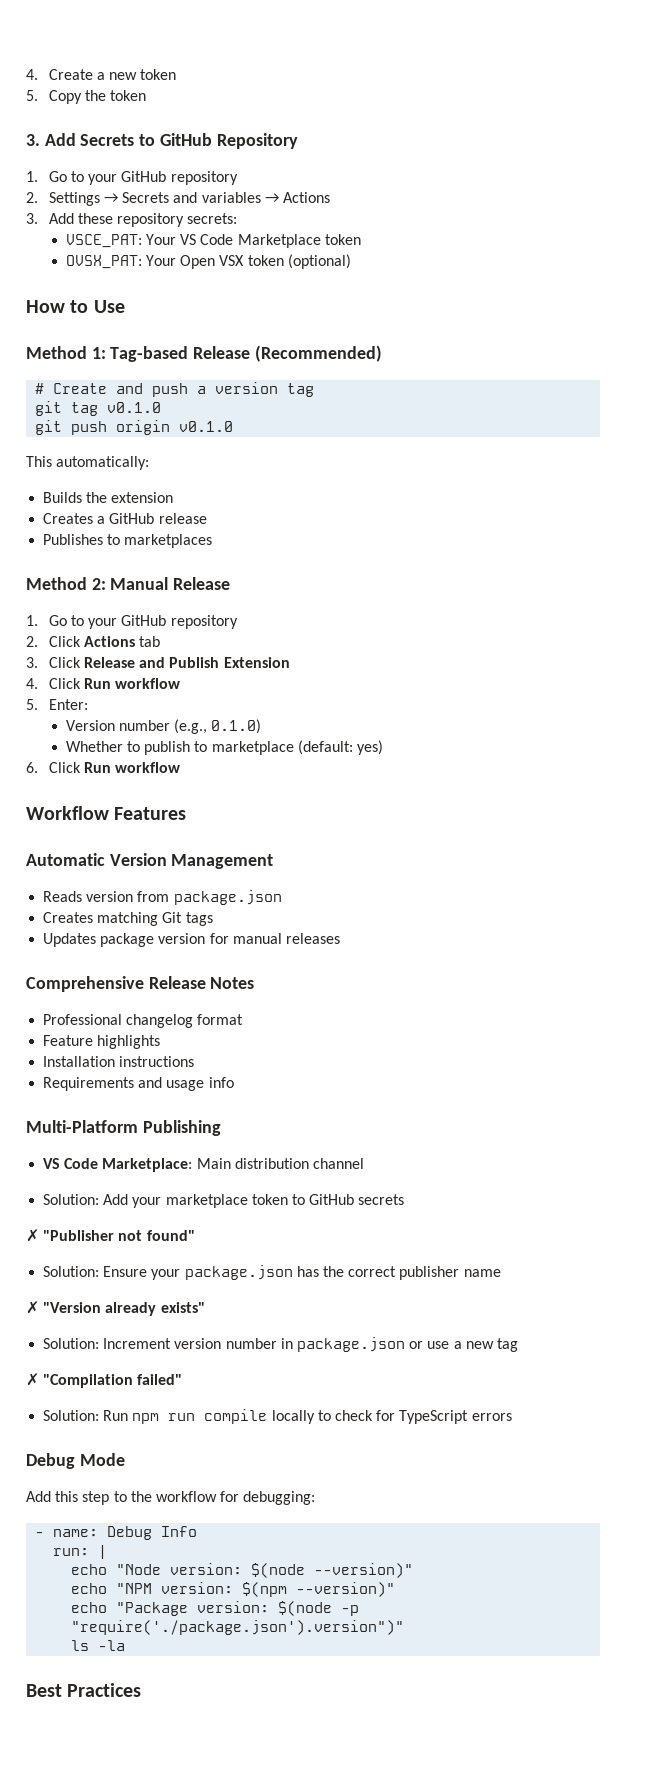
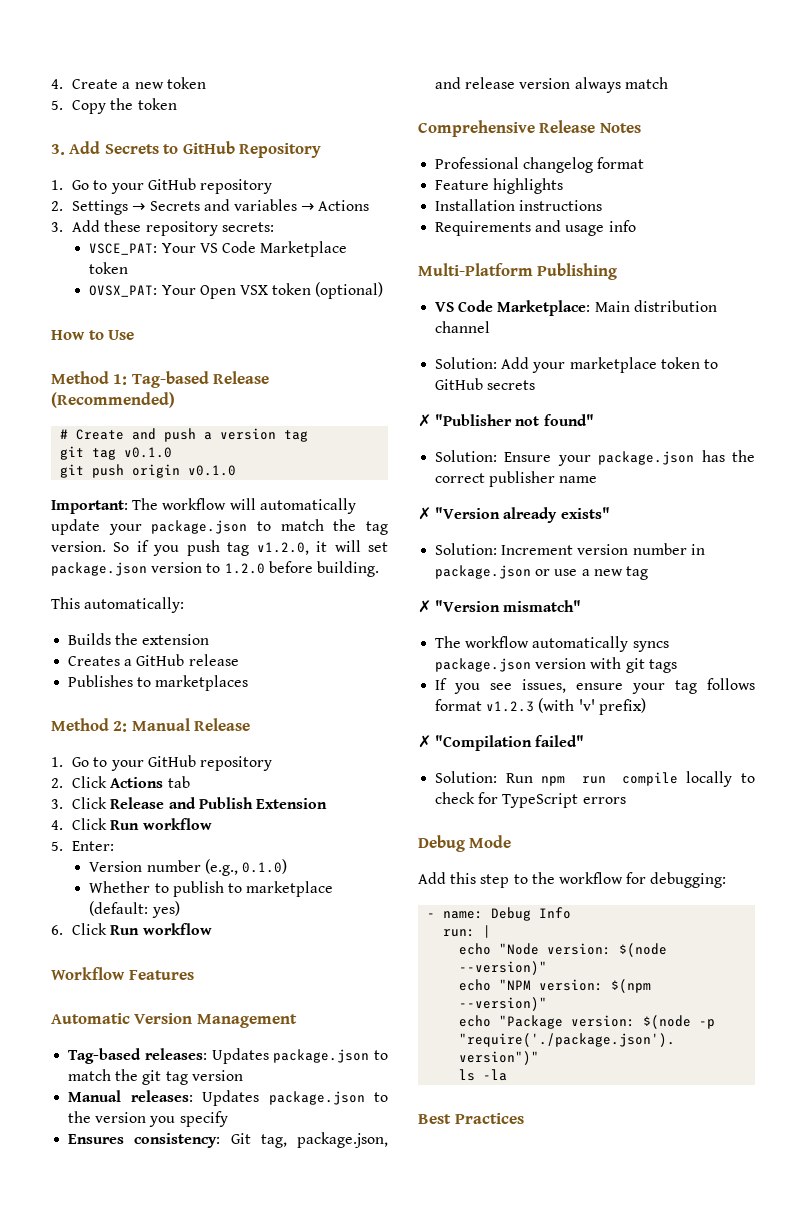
(234, 426) none -> [51,498,356,514] [51,519,388,535] [51,540,389,556] [51,561,379,577] // Important: The workflow will automatically update your package.json to match the tag version. So if you push tag v1.2.0, it will set package.json version to 1.2.0 before building.
[43,890,282,905] [43,912,213,926] [43,933,340,947] Reads version from package.json // Creates matching Git tags // Updates package version for manual releases -> [68,1048,388,1064] [68,1069,243,1085] [68,1090,388,1106] [68,1111,228,1127] [68,1132,388,1148] [435,77,668,93] Tag-based releases: Updates package.json to match the git tag version // Manual releases: Updates package.json to the version you specify // Ensures consistency: Git tag, package.json, and release version always match
(518, 1345) none -> [418,600,582,613] [435,636,669,652] [435,657,677,673] [435,678,755,694] [435,698,646,715] // ✗ "Version mismatch" // The workflow automatically syncs package.json version with git tags // If you see issues, ensure your tag follows format v1.2.3 (with 'v' prefix)

